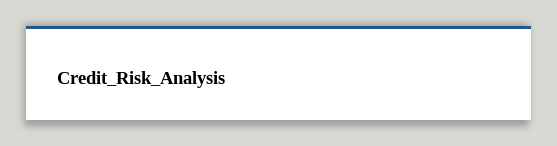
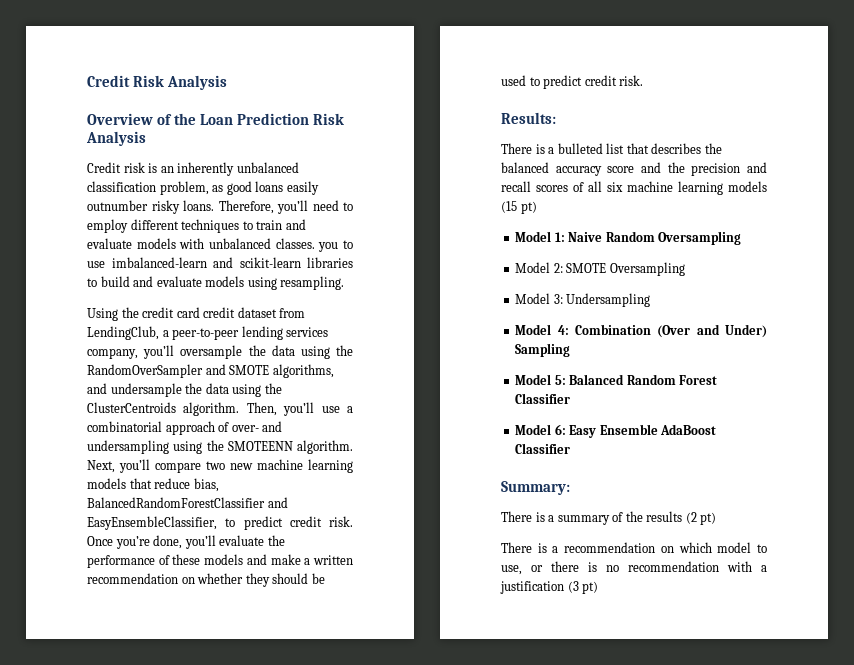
[57,71,225,88] Credit_Risk_Analysis -> [87,75,228,90] [87,113,344,125] [86,131,146,146] [87,162,299,176] [87,181,319,195] [87,200,353,214] [87,219,306,233] [87,238,353,252] [87,257,353,268] [87,276,345,290] [87,307,306,321] [87,326,329,340] [87,345,353,359] [87,364,334,378] [87,383,282,397] [87,402,353,416] [87,421,283,435] [87,440,353,454] [87,459,353,473] [87,478,219,492] [87,497,288,508] [87,516,353,530] [87,535,285,549] [87,554,354,568] [87,573,325,587] [501,75,644,89] [501,112,556,124] [501,143,722,154] [501,162,767,176] [501,181,767,195] [501,201,537,214] [515,231,742,245] [515,262,685,276] [515,293,651,307] [515,324,767,338] [515,343,571,357] [515,374,718,385] [515,393,571,404] [515,424,717,438] [515,443,571,454] [501,481,570,495] [501,511,717,525] [501,542,767,553] [501,561,767,575] [500,581,599,594] Credit Risk Analysis // Overview of the Loan Prediction Risk Analysis // Credit risk is an inherently unbalanced classification problem, as good loans easily outnumber risky loans. Therefore, you’ll need to employ different techniques to train and evaluate models with unbalanced classes. you to use imbalanced-learn and scikit-learn libraries to build and evaluate models using resampling. // Using the credit card credit dataset from LendingClub, a peer-to-peer lending services company, you’ll oversample the data using the RandomOverSampler and SMOTE algorithms, and undersample the data using the ClusterCentroids algorithm. Then, you’ll use a combinatorial approach of over- and undersampling using the SMOTEENN algorithm. Next, you’ll compare two new machine learning models that reduce bias, BalancedRandomForestClassifier and EasyEnsembleClassifier, to predict credit risk. Once you’re done, you’ll evaluate the performance of these models and make a written recommendation on whether they should be used to predict credit risk. // Results: // There is a bulleted list that describes the balanced accuracy score and the precision and recall scores of all six machine learning models (15 pt) // Model 1: Naive Random Oversampling // Model 2: SMOTE Oversampling // Model 3: Undersampling // Model 4: Combination (Over and Under) Sampling // Model 5: Balanced Random Forest Classifier // Model 6: Easy Ensemble AdaBoost Classifier // Summary: // There is a summary of the results (2 pt) // There is a recommendation on which model to use, or there is no recommendation with a justification (3 pt)

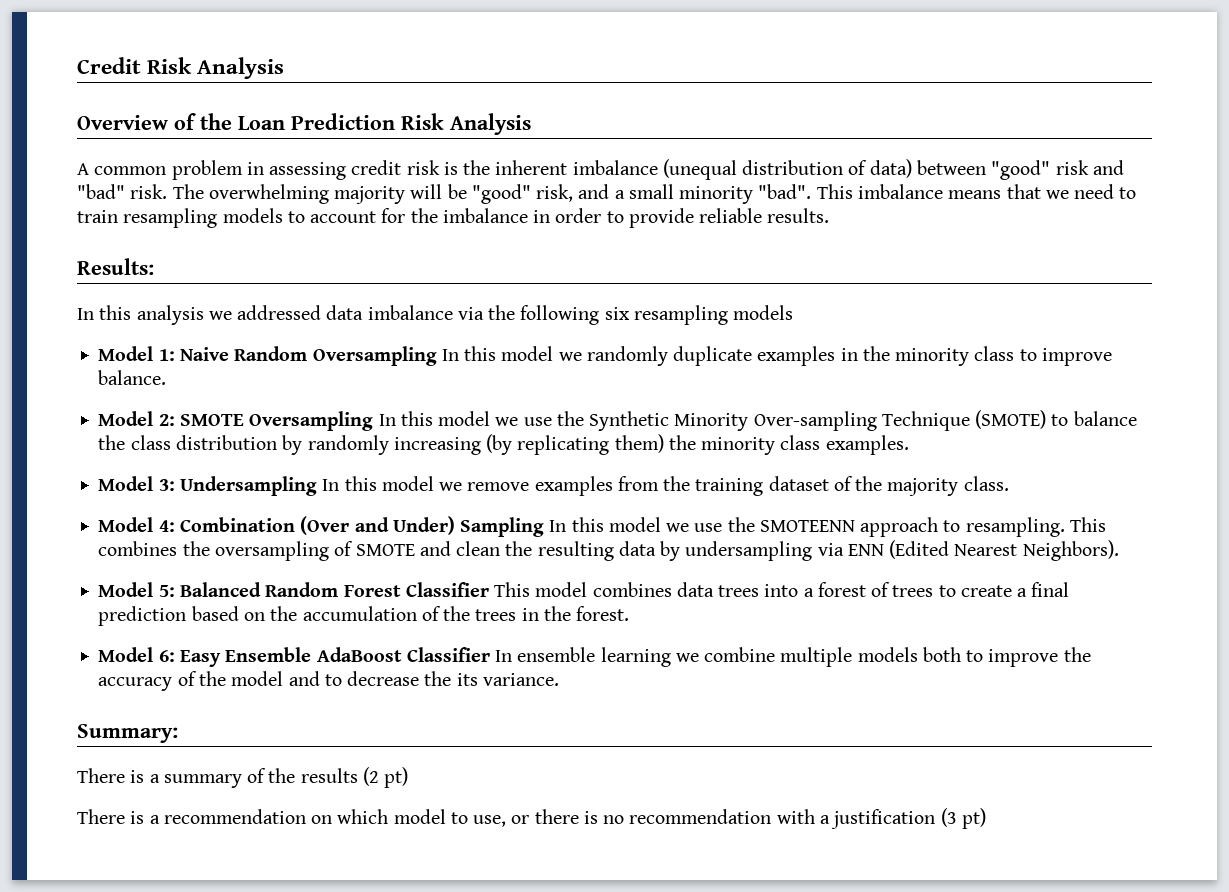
[87,162,299,176] [87,181,319,195] [87,200,353,214] [87,219,306,233] [87,238,353,252] [87,257,353,268] [87,276,345,290] [87,307,306,321] [87,326,329,340] [87,345,353,359] [87,364,334,378] [87,383,282,397] [87,402,353,416] [87,421,283,435] [87,440,353,454] [87,459,353,473] [87,478,219,492] [87,497,288,508] [87,516,353,530] [87,535,285,549] [87,554,354,568] [87,573,325,587] [501,75,644,89] [501,112,556,124] [501,143,722,154] [501,162,767,176] [501,181,767,195] [501,201,537,214] Credit risk is an inherently unbalanced classification problem, as good loans easily outnumber risky loans. Therefore, you’ll need to employ different techniques to train and evaluate models with unbalanced classes. you to use imbalanced-learn and scikit-learn libraries to build and evaluate models using resampling. // Using the credit card credit dataset from LendingClub, a peer-to-peer lending services company, you’ll oversample the data using the RandomOverSampler and SMOTE algorithms, and undersample the data using the ClusterCentroids algorithm. Then, you’ll use a combinatorial approach of over- and undersampling using the SMOTEENN algorithm. Next, you’ll compare two new machine learning models that reduce bias, BalancedRandomForestClassifier and EasyEnsembleClassifier, to predict credit risk. Once you’re done, you’ll evaluate the performance of these models and make a written recommendation on whether they should be used to predict credit risk. // Results: // There is a bulleted list that describes the balanced accuracy score and the precision and recall scores of all six machine learning models (15 pt) -> [77,159,1124,180] [77,184,1137,204] [77,208,830,228] [77,258,154,275] [77,305,794,325] A common problem in assessing credit risk is the inherent imbalance (unequal distribution of data) between "good" risk and "bad" risk. The overwhelming majority will be "good" risk, and a small minority "bad". This imbalance means that we need to train resampling models to account for the imbalance in order to provide reliable results. // Results: // In this analysis we addressed data imbalance via the following six resampling models
[515,262,685,276] [515,293,651,307] // Model 2: SMOTE Oversampling // Model 3: Undersampling -> [441,346,1112,366] [98,370,167,385] [98,410,1137,431] [98,434,909,455] [98,476,1009,496] In this model we randomly duplicate examples in the minority class to improve balance. // Model 2: SMOTE Oversampling In this model we use the Synthetic Minority Over-sampling Technique (SMOTE) to balance the class distribution by randomly increasing (by replicating them) the minority class examples. // Model 3: Undersampling In this model we remove examples from the training dataset of the majority class.
(571, 350) none -> [549,517,1106,537] [98,540,1119,561] In this model we use the SMOTEENN approach to resampling. This combines the oversampling of SMOTE and clean the resulting data by undersampling via ENN (Edited Nearest Neighbors).
(571, 398) none -> [494,582,1070,597] [98,606,630,626] This model combines data trees into a forest of trees to create a final prediction based on the accumulation of the trees in the forest.
(571, 448) none -> [495,647,1091,667] [98,671,559,691] In ensemble learning we combine multiple models both to improve the accuracy of the model and to decrease the its variance.

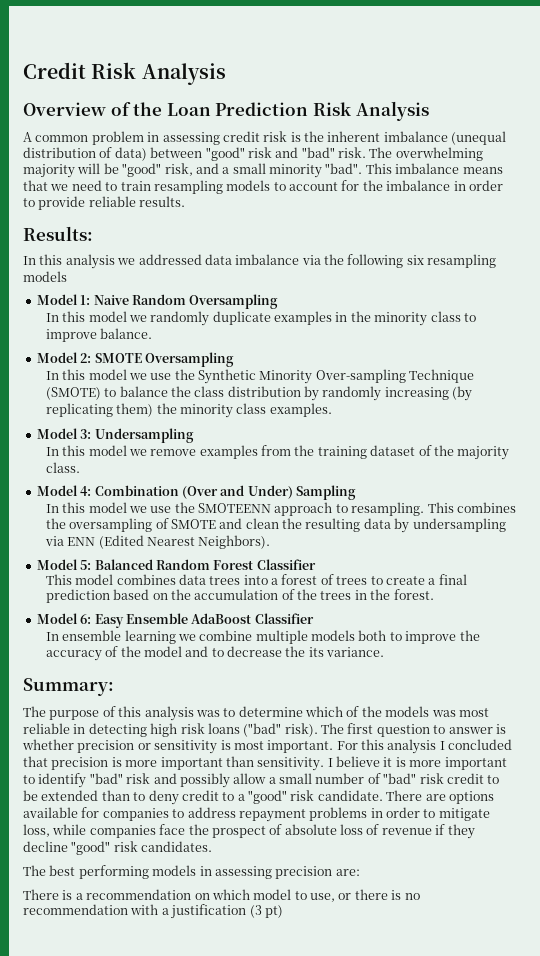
(437, 356) none -> (279, 301) //
(374, 421) none -> (234, 359) //
(317, 486) none -> (194, 435) //
(545, 527) none -> (356, 492) //
(489, 589) none -> (316, 564) //
(490, 654) none -> (314, 618) //
[77,767,409,788] There is a summary of the results (2 pt) -> [23,706,489,721] [23,723,506,737] [22,739,513,754] [23,756,507,771] [23,773,500,788] [23,790,494,805] [23,807,490,822] [23,824,475,839] [23,841,213,855] [23,865,360,879] The purpose of this analysis was to determine which of the models was most reliable in detecting high risk loans ("bad" risk). The first question to answer is whether precision or sensitivity is most important. For this analysis I concluded that precision is more important than sensitivity. I believe it is more important to identify "bad" risk and possibly allow a small number of "bad" risk credit to be extended than to deny credit to a "good" risk candidate. There are options available for companies to address repayment problems in order to mitigate loss, while companies face the prospect of absolute loss of revenue if they decline "good" risk candidates. // The best performing models in assessing precision are:

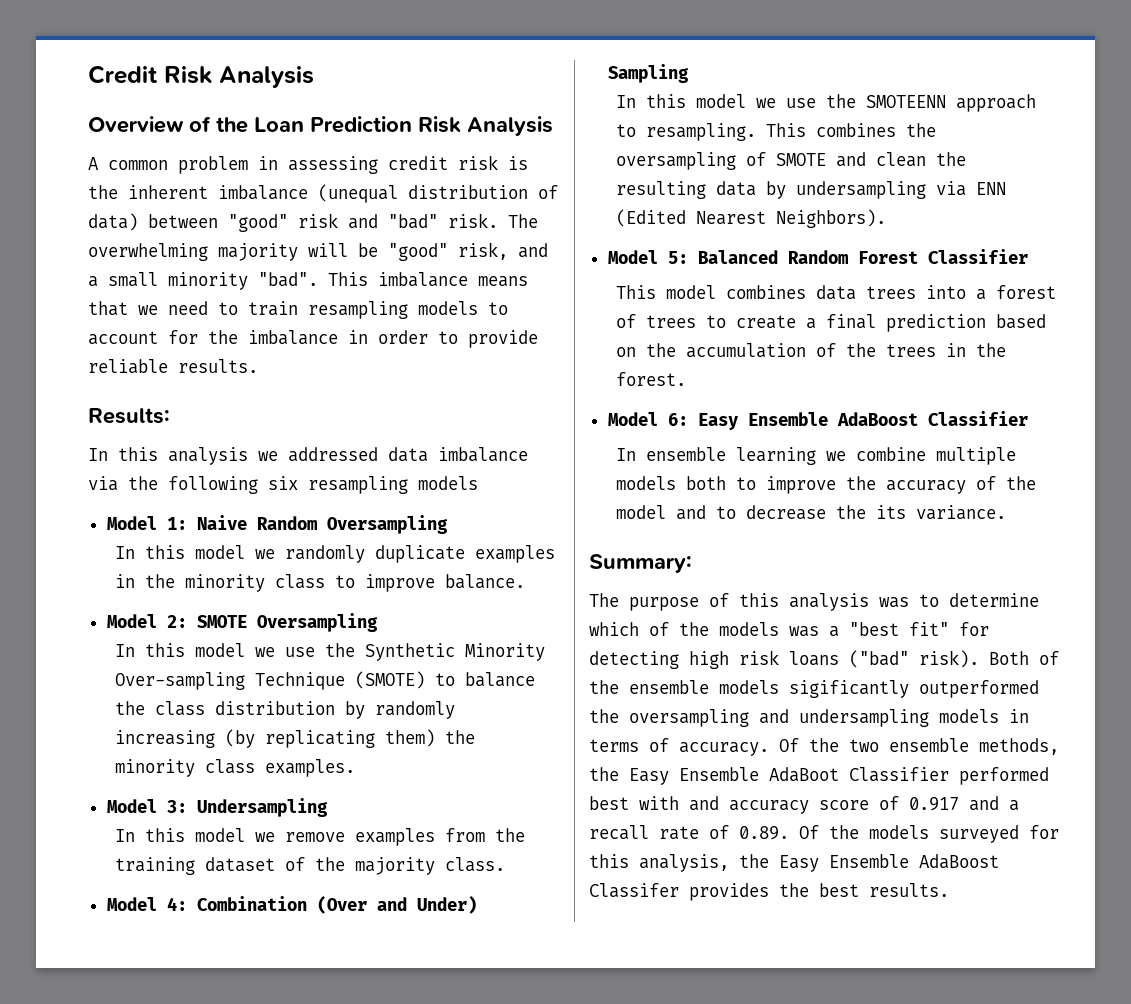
[458,708,489,717] [23,723,86,734] most reliable in -> [829,622,989,637] a "best fit" for
[321,723,506,737] [22,739,513,754] [23,756,507,771] [23,773,500,788] [23,790,494,805] [23,807,490,822] [23,824,475,839] [23,841,213,855] [23,865,360,879] [23,889,420,902] [23,904,283,919] The first question to answer is whether precision or sensitivity is most important. For this analysis I concluded that precision is more important than sensitivity. I believe it is more important to identify "bad" risk and possibly allow a small number of "bad" risk credit to be extended than to deny credit to a "good" risk candidate. There are options available for companies to address repayment problems in order to mitigate loss, while companies face the prospect of absolute loss of revenue if they decline "good" risk candidates. // The best performing models in assessing precision are: // There is a recommendation on which model to use, or there is no recommendation with a justification (3 pt) -> [989,651,1059,665] [589,680,1039,698] [589,709,1029,727] [589,738,1059,756] [589,767,1049,785] [589,796,1019,814] [589,825,1059,843] [589,854,999,872] [589,883,949,901] Both of the ensemble models sigificantly outperformed the oversampling and undersampling models in terms of accuracy. Of the two ensemble methods, the Easy Ensemble AdaBoot Classifier performed best with and accuracy score of 0.917 and a recall rate of 0.89. Of the models surveyed for this analysis, the Easy Ensemble AdaBoost Classifer provides the best results.

